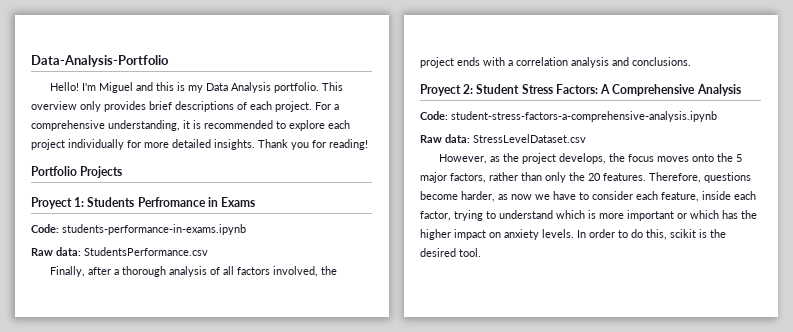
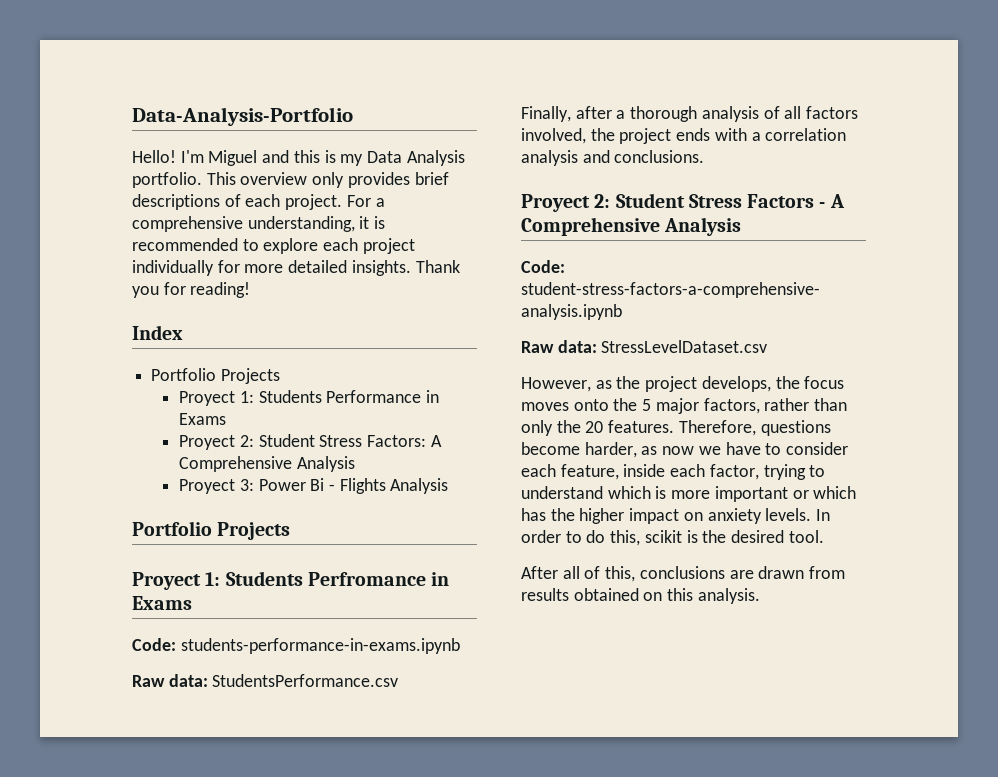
(368, 144) none -> [132,325,183,340] [151,368,280,384] [179,390,440,406] [179,413,227,425] [179,434,442,450] [179,456,355,472] [179,478,449,494] // Index // Portfolio Projects // Proyect 1: Students Performance in Exams // Proyect 2: Student Stress Factors: A Comprehensive Analysis // Proyect 3: Power Bi - Flights Analysis
[555,84,598,94] Factors: -> [747,194,826,208] Factors -
(481, 252) none -> [521,566,846,582] [521,588,760,604] // After all of this, conclusions are drawn from results obtained on this analysis.

